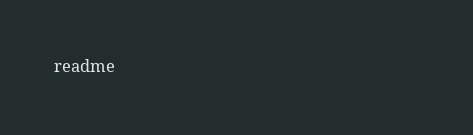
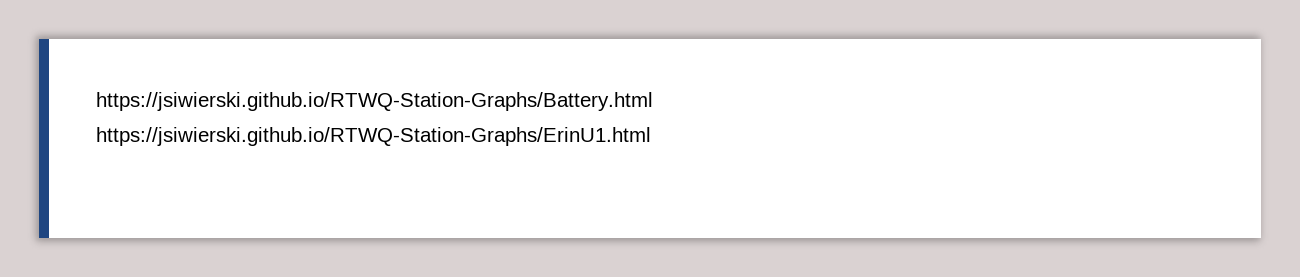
[54,59,115,72] readme -> [96,92,653,111] [96,127,651,146] https://jsiwierski.github.io/RTWQ-Station-Graphs/Battery.html https://jsiwierski.github.io/RTWQ-Station-Graphs/ErinU1.html

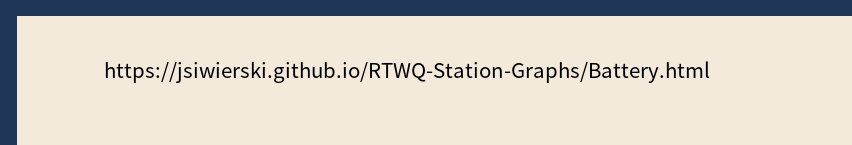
[96,127,651,146] https://jsiwierski.github.io/RTWQ-Station-Graphs/ErinU1.html -> (710, 72) none

